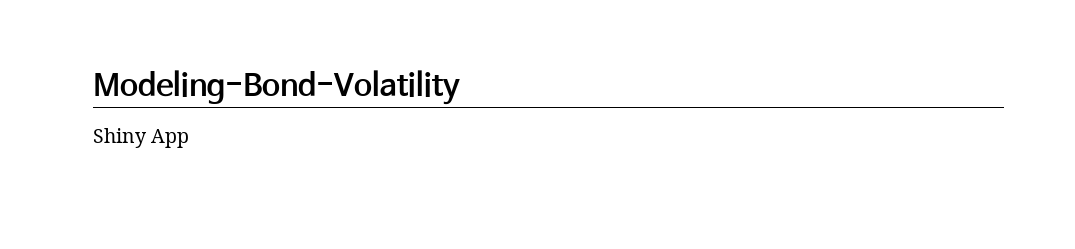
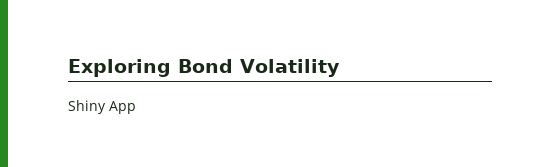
[93,70,460,105] Modeling-Bond-Volatility -> [68,59,340,77] Exploring Bond Volatility

